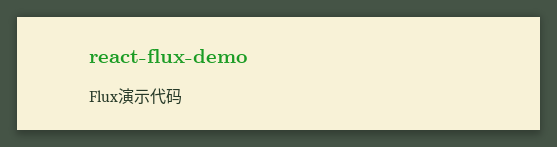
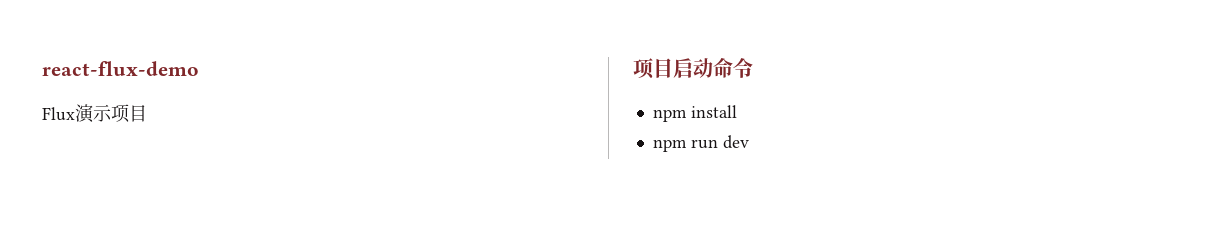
[150,88,182,105] 代码 -> [111,104,147,123] [633,58,753,79] [652,105,737,122] [652,135,749,152] 项目 // 项目启动命令 // npm install // npm run dev

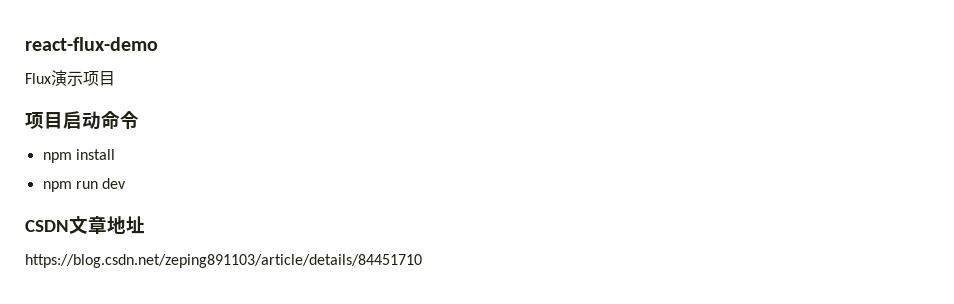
(749, 142) none -> [25,216,145,234] [25,254,422,268] // CSDN文章地址 // https://blog.csdn.net/zeping891103/article/details/84451710

